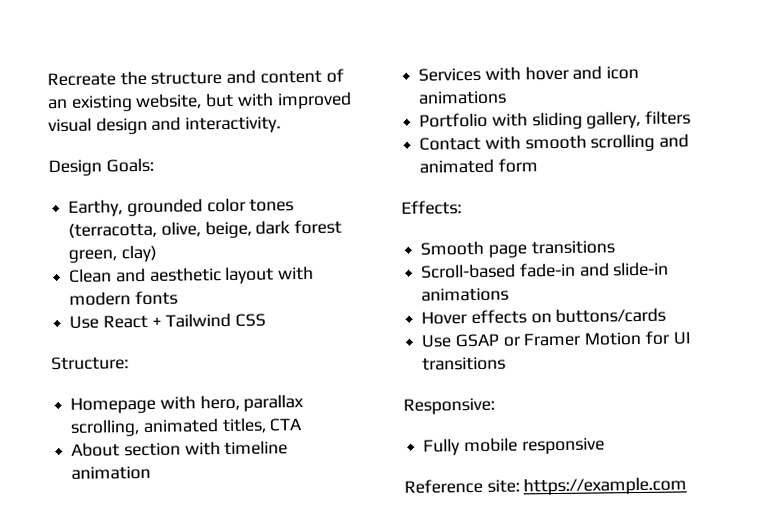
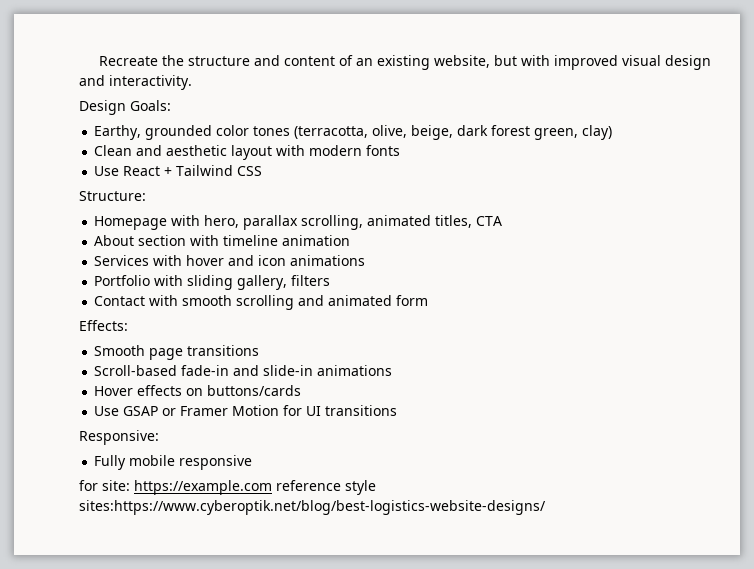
[404,478,483,494] Reference -> [79,480,98,491] for
(688, 486) none -> [276,480,376,495] [79,500,546,515] reference style sites:https://www.cyberoptik.net/blog/best-logistics-website-designs/

